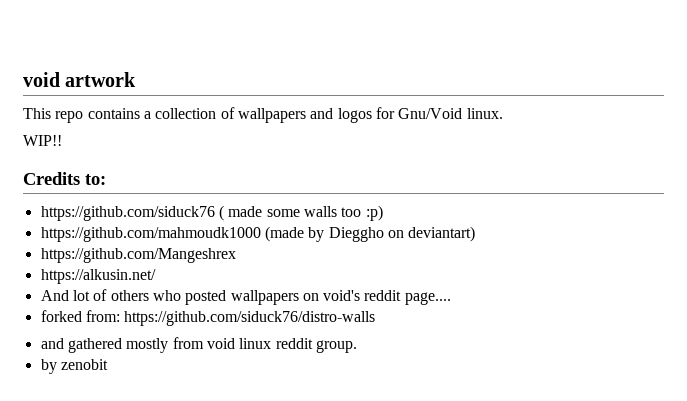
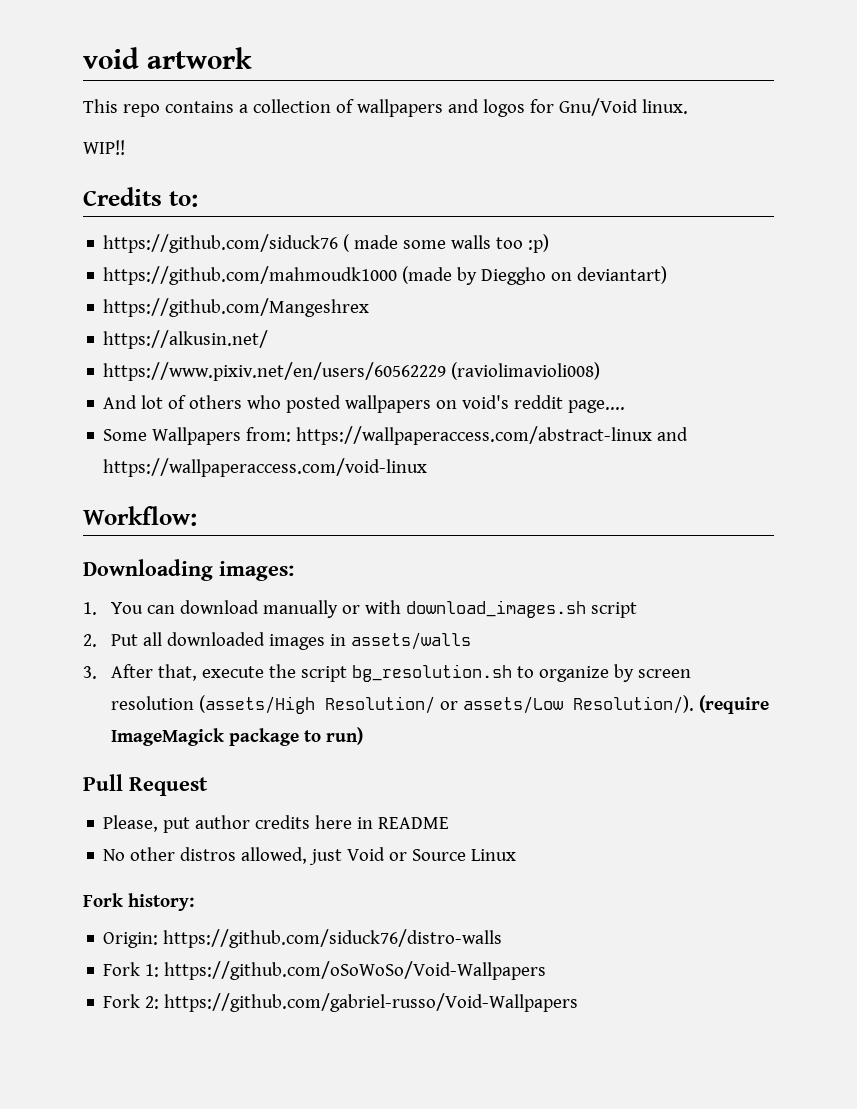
(156, 276) none -> [103,362,601,381] // https://www.pixiv.net/en/users/60562229 (raviolimavioli008)
[40,310,376,326] [40,337,357,353] [40,359,108,374] forked from: https://github.com/siduck76/distro-walls // and gathered mostly from void linux reddit group. // by zenobit -> [103,426,689,445] [103,458,428,477] [83,506,197,526] [83,559,294,581] [83,600,637,618] [83,632,471,650] [83,664,691,682] [110,695,769,714] [110,727,363,746] [83,774,208,796] [103,815,450,833] [103,847,517,865] [83,893,194,911] [103,929,503,948] [103,961,547,980] [103,993,579,1012] Some Wallpapers from: https://wallpaperaccess.com/abstract-linux and https://wallpaperaccess.com/void-linux // Workflow: // Downloading images: // 1. You can download manually or with download_images.sh script // 2. Put all downloaded images in assets/walls // 3. After that, execute the script bg_resolution.sh to organize by screen resolution (assets/High Resolution/ or assets/Low Resolution/). (require ImageMagick package to run) // Pull Request // Please, put author credits here in README // No other distros allowed, just Void or Source Linux // Fork history: // Origin: https://github.com/siduck76/distro-walls // Fork 1: https://github.com/oSoWoSo/Void-Wallpapers // Fork 2: https://github.com/gabriel-russo/Void-Wallpapers

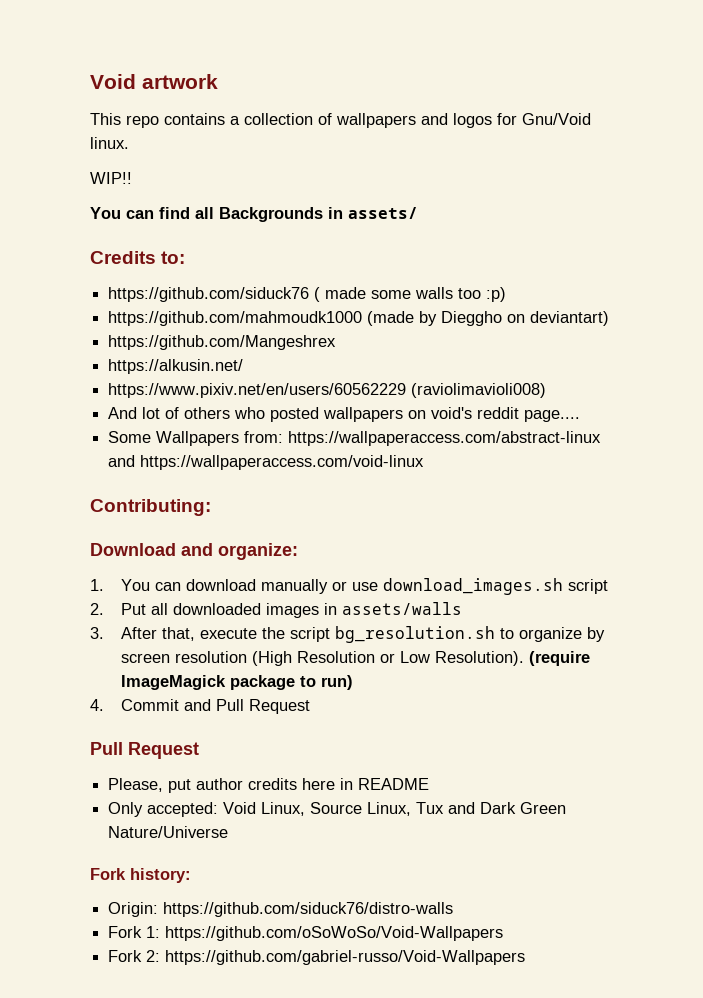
[83,47,139,69] void -> [90,74,136,89] Void
(125, 147) none -> [90,207,418,222] // You can find all Backgrounds in assets/
[83,506,197,526] [83,559,294,581] Workflow: // Downloading images: -> [90,499,211,516] [90,543,298,560] Contributing: // Download and organize:
[364,600,401,614] with -> [352,582,379,591] use
[198,695,694,714] (assets/High Resolution/ or assets/Low Resolution/). -> [252,651,525,666] (High Resolution or Low Resolution).
(363, 736) none -> [90,699,311,714] // 4. Commit and Pull Request
[103,847,517,865] No other distros allowed, just Void or Source Linux -> [108,802,567,817] [108,826,229,838] Only accepted: Void Linux, Source Linux, Tux and Dark Green Nature/Universe

